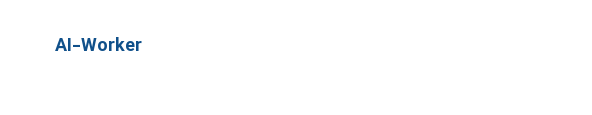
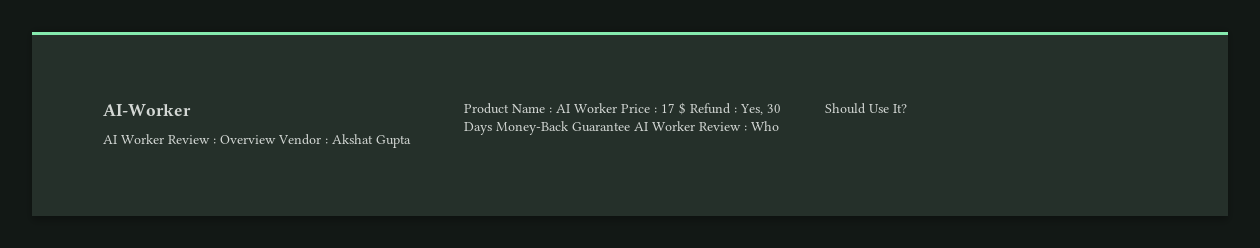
(142, 44) none -> [103,134,411,148] [464,102,781,115] [464,121,779,135] [825,103,907,114] // AI Worker Review : Overview Vendor : Akshat Gupta Product Name : AI Worker Price : 17 $ Refund : Yes, 30 Days Money-Back Guarantee AI Worker Review : Who Should Use It?

